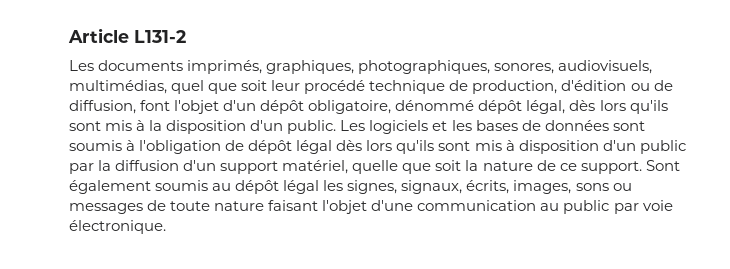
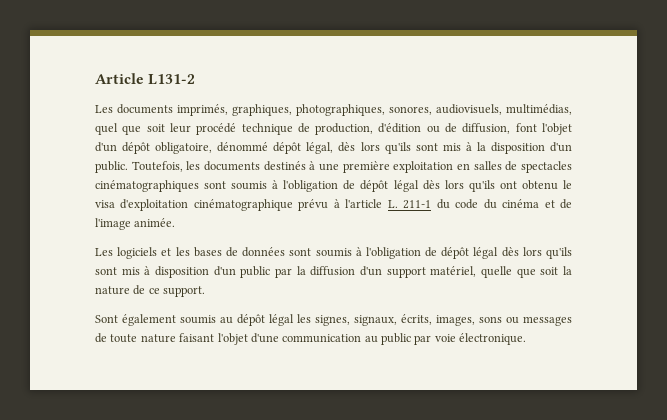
(337, 127) none -> [131,161,572,173] [95,180,573,192] [95,199,572,211] [95,218,176,230] Toutefois, les documents destinés à une première exploitation en salles de spectacles cinématographiques sont soumis à l'obligation de dépôt légal dès lors qu'ils ont obtenu le visa d'exploitation cinématographique prévu à l'article L. 211-1 du code du cinéma et de l'image animée. //
(642, 167) none -> (206, 291) //

